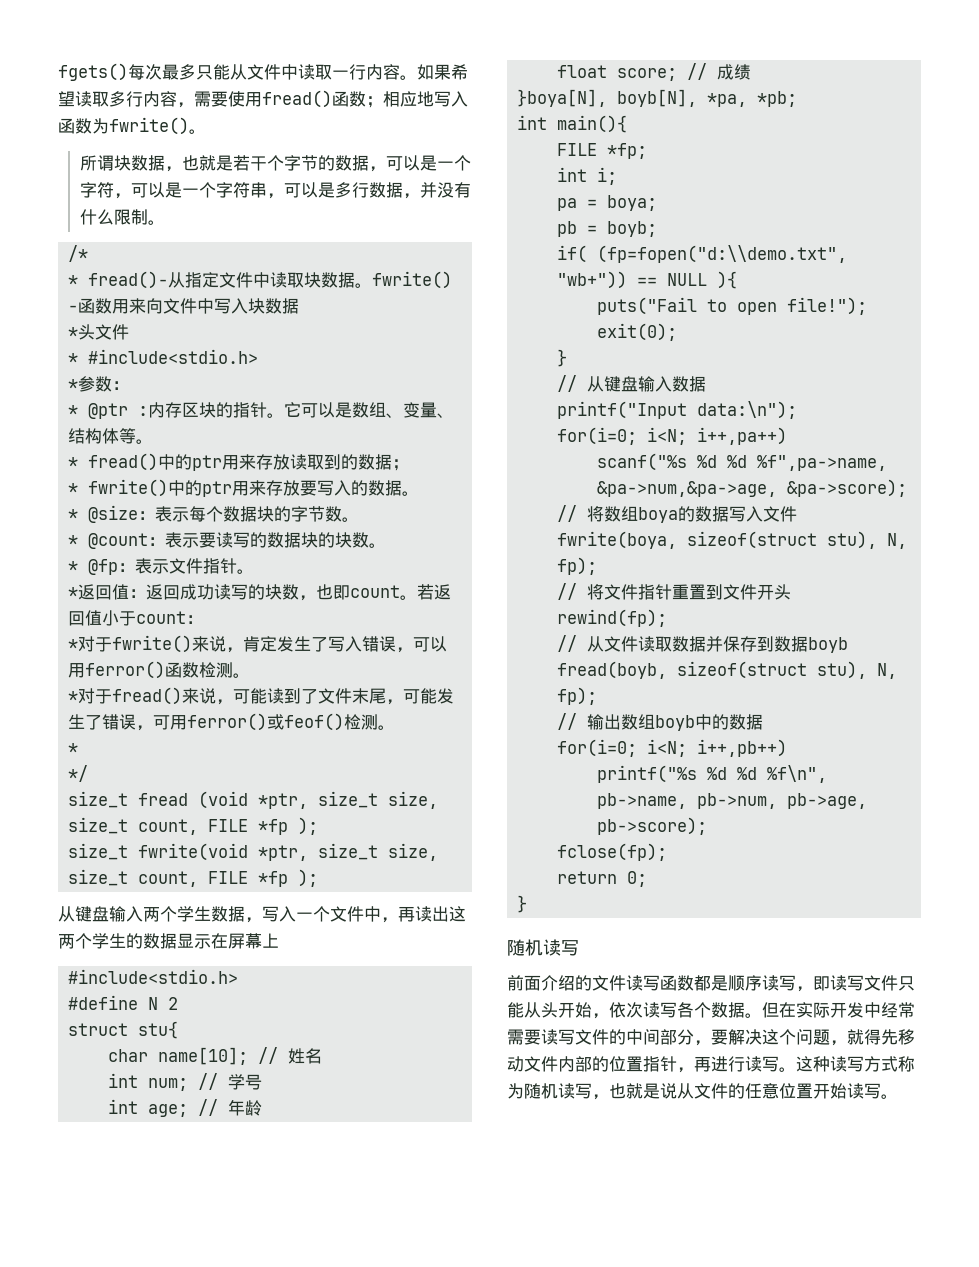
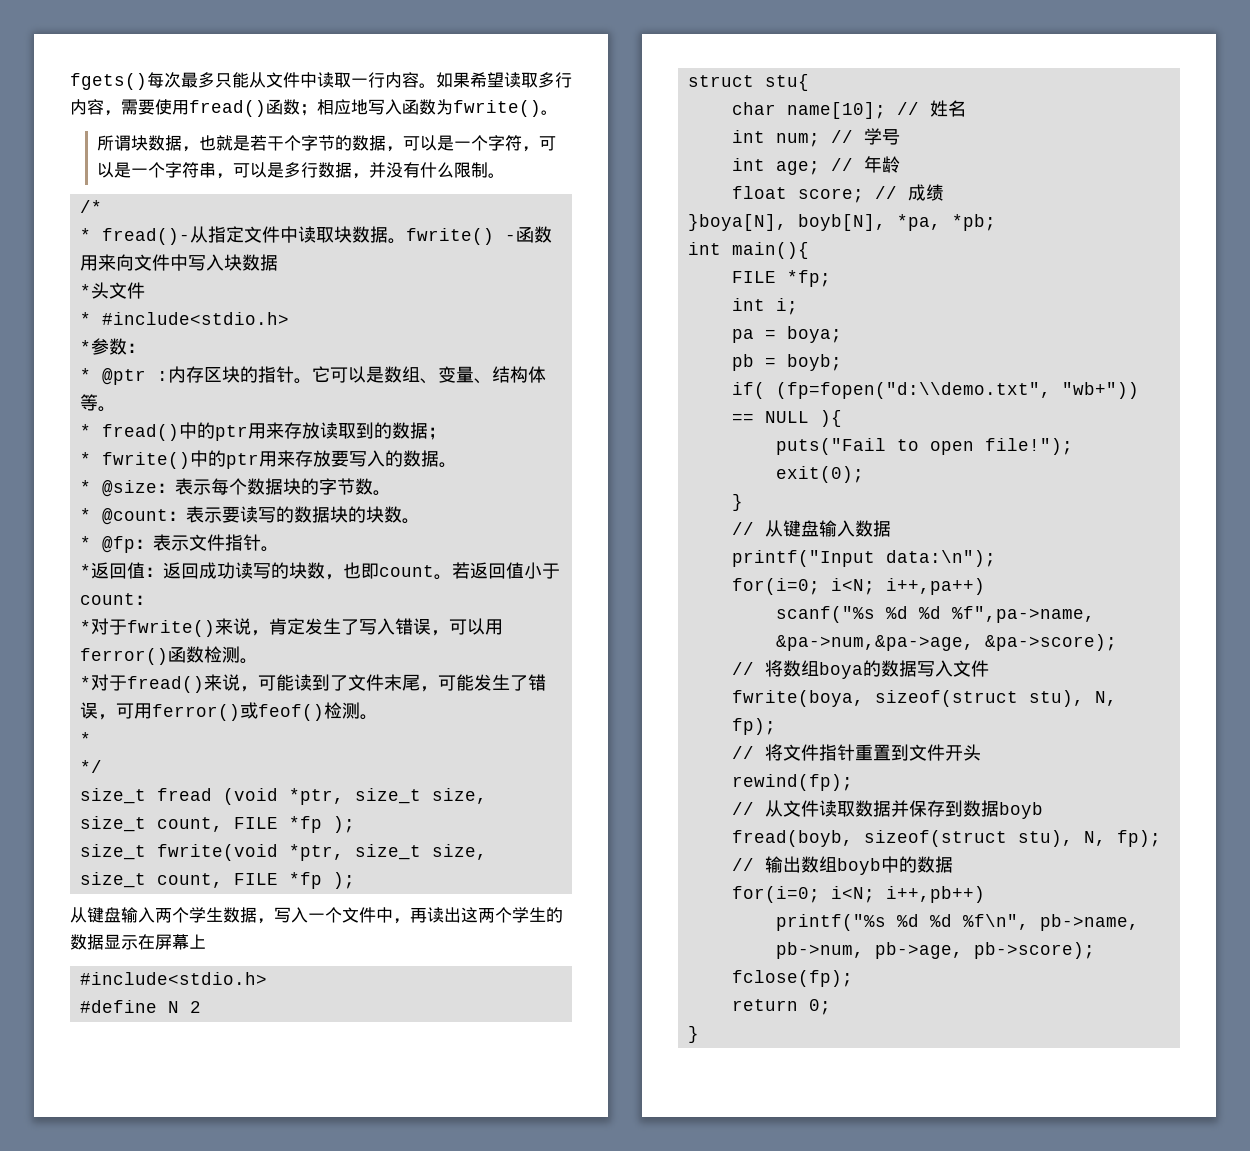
[507,939,579,956] [507,975,915,992] [507,1002,915,1019] [507,1029,915,1046] [507,1056,915,1073] [507,1083,898,1100] // 随机读写 // 前面介绍的文件读写函数都是顺序读写，即读写文件只能从头开始，依次读写各个数据。但在实际开发中经常需要读写文件的中间部分，要解决这个问题，就得先移动文件内部的位置指针，再进行读写。这种读写方式称为随机读写，也就是说从文件的任意位置开始读写。 -> (700, 1034) none

